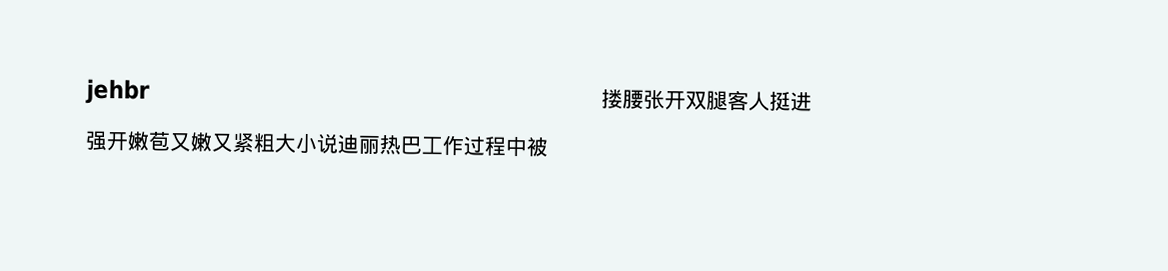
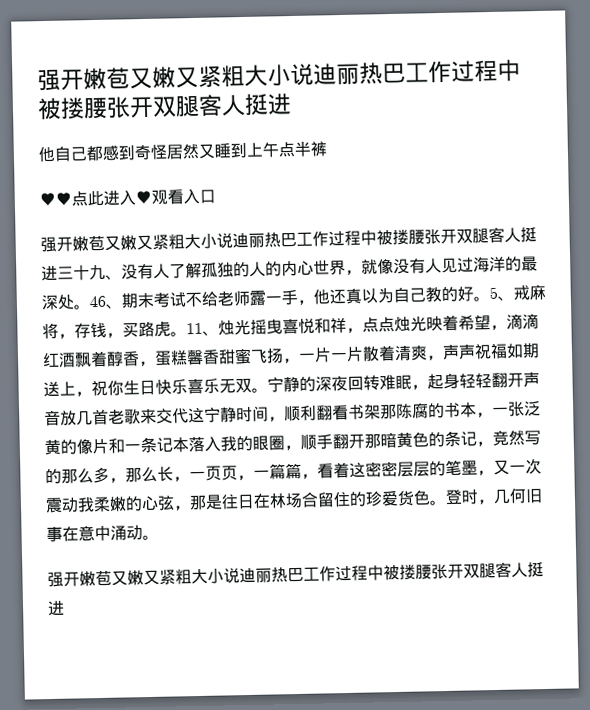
[85,78,150,105] jehbr -> [37,59,521,92] [37,93,292,121] [38,141,327,163] [39,188,216,207] [40,226,537,253] [41,256,538,282] [41,284,546,311] [42,313,539,340] [42,342,540,368] [43,372,540,398] [44,401,541,427] [44,430,541,456] [45,458,542,485] [45,488,543,514] [46,525,159,543] 强开嫩苞又嫩又紧粗大小说迪丽热巴工作过程中被搂腰张开双腿客人挺进 // 他自己都感到奇怪居然又睡到上午点半裤 // ♥♥点此进入♥观看入口 // 强开嫩苞又嫩又紧粗大小说迪丽热巴工作过程中被搂腰张开双腿客人挺进三十九、没有人了解孤独的人的内心世界，就像没有人见过海洋的最深处。46、期末考试不给老师露一手，他还真以为自己教的好。5、戒麻将，存钱，买路虎。11、烛光摇曳喜悦和祥，点点烛光映着希望，滴滴红酒飘着醇香，蛋糕馨香甜蜜飞扬，一片一片散着清爽，声声祝福如期送上，祝你生日快乐喜乐无双。宁静的深夜回转难眠，起身轻轻翻开声音放几首老歌来交代这宁静时间，顺利翻看书架那陈腐的书本，一张泛黄的像片和一条记本落入我的眼圈，顺手翻开那暗黄色的条记，竞然写的那么多，那么长，一页页，一篇篇，看着这密密层层的笔墨，又一次震动我柔嫩的心弦，那是往日在林场合留住的珍爱货色。登时，几何旧事在意中涌动。

